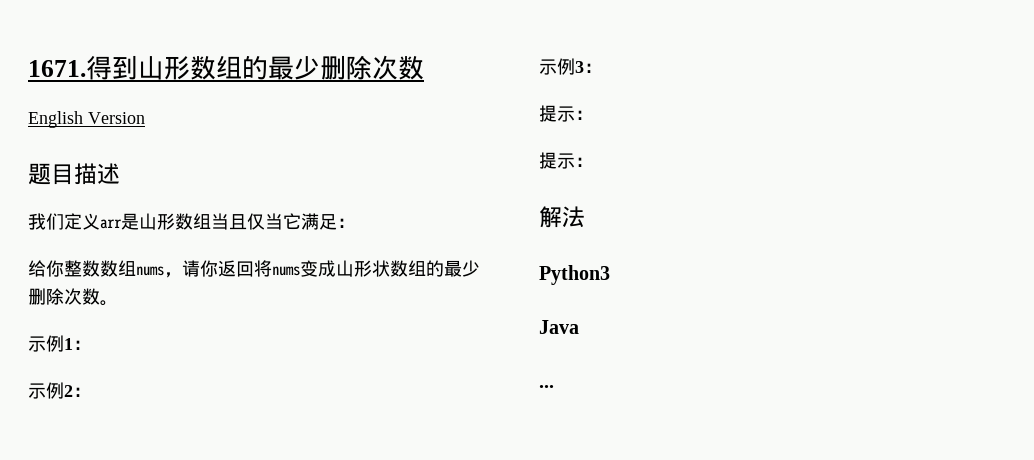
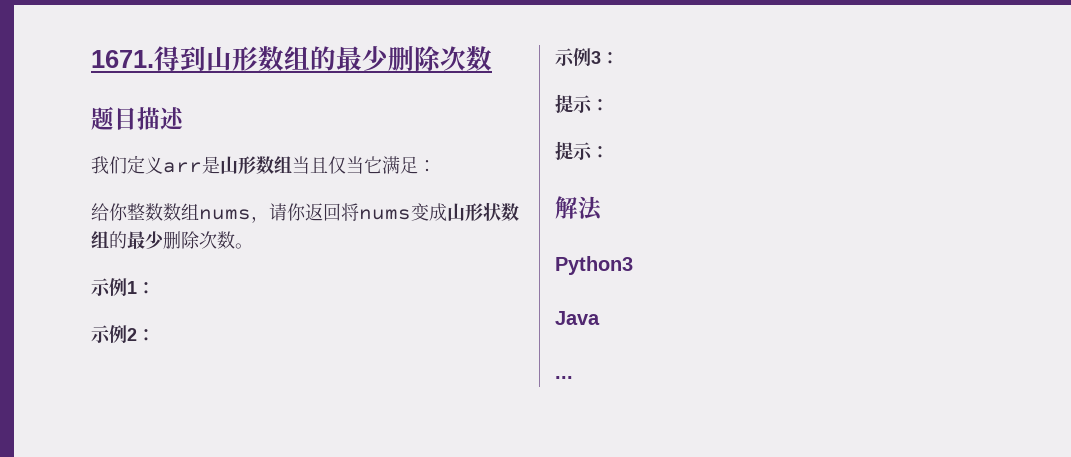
[28,111,145,128] // English Version -> (492, 58) none

